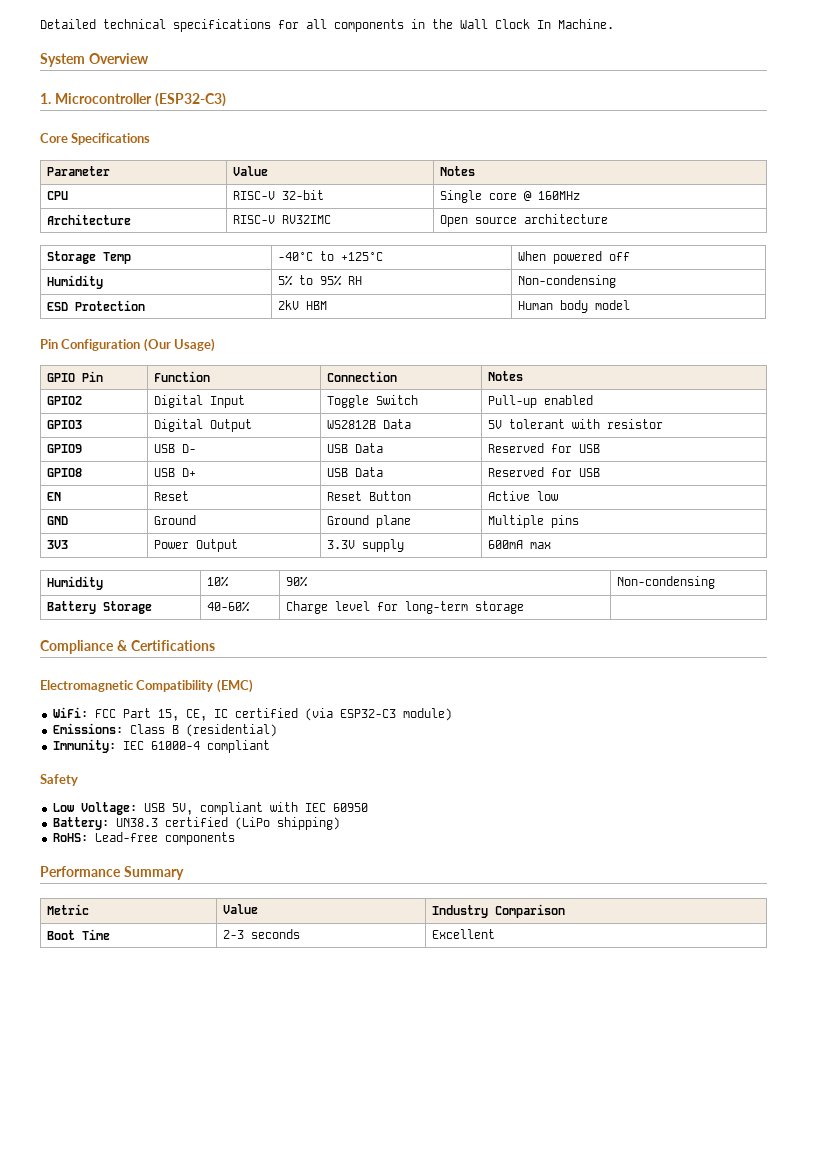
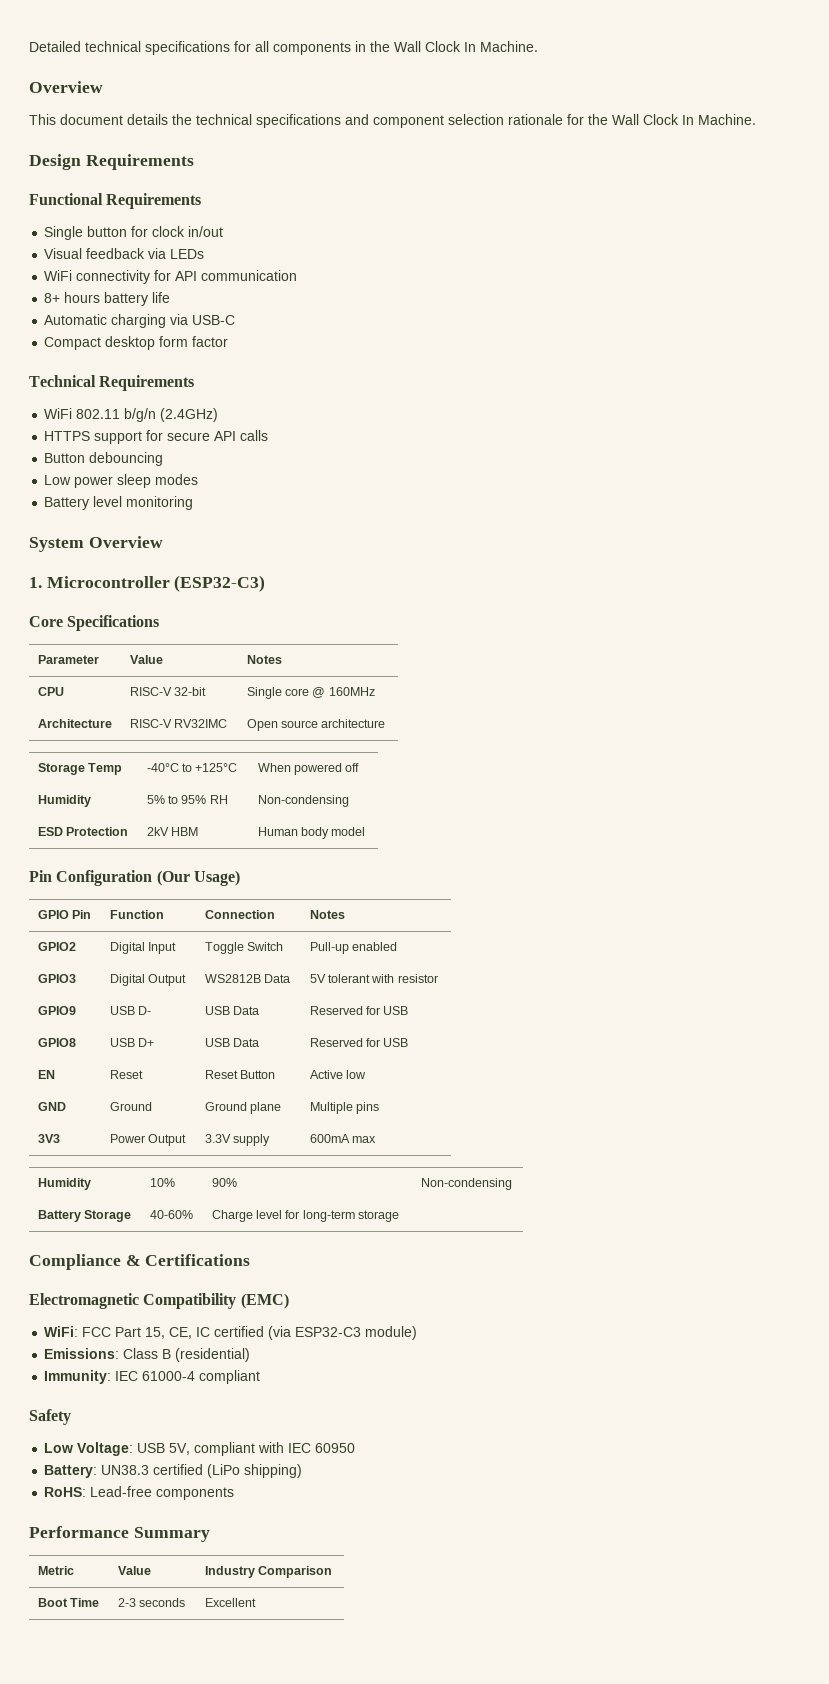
(614, 24) none -> [29,81,103,93] [29,114,756,128] [29,154,194,170] [29,193,202,209] [44,226,224,240] [44,248,205,259] [44,270,298,284] [44,292,171,306] [44,314,236,328] [44,336,229,350] [29,375,195,391] [44,408,219,422] [44,430,269,444] [44,452,164,466] [44,474,199,488] [44,496,194,510] // Overview // This document details the technical specifications and component selection rationale for the Wall Clock In Machine. // Design Requirements // Functional Requirements // Single button for clock in/out // Visual feedback via LEDs // WiFi connectivity for API communication // 8+ hours battery life // Automatic charging via USB-C // Compact desktop form factor // Technical Requirements // WiFi 802.11 b/g/n (2.4GHz) // HTTPS support for secure API calls // Button debouncing // Low power sleep modes // Battery level monitoring

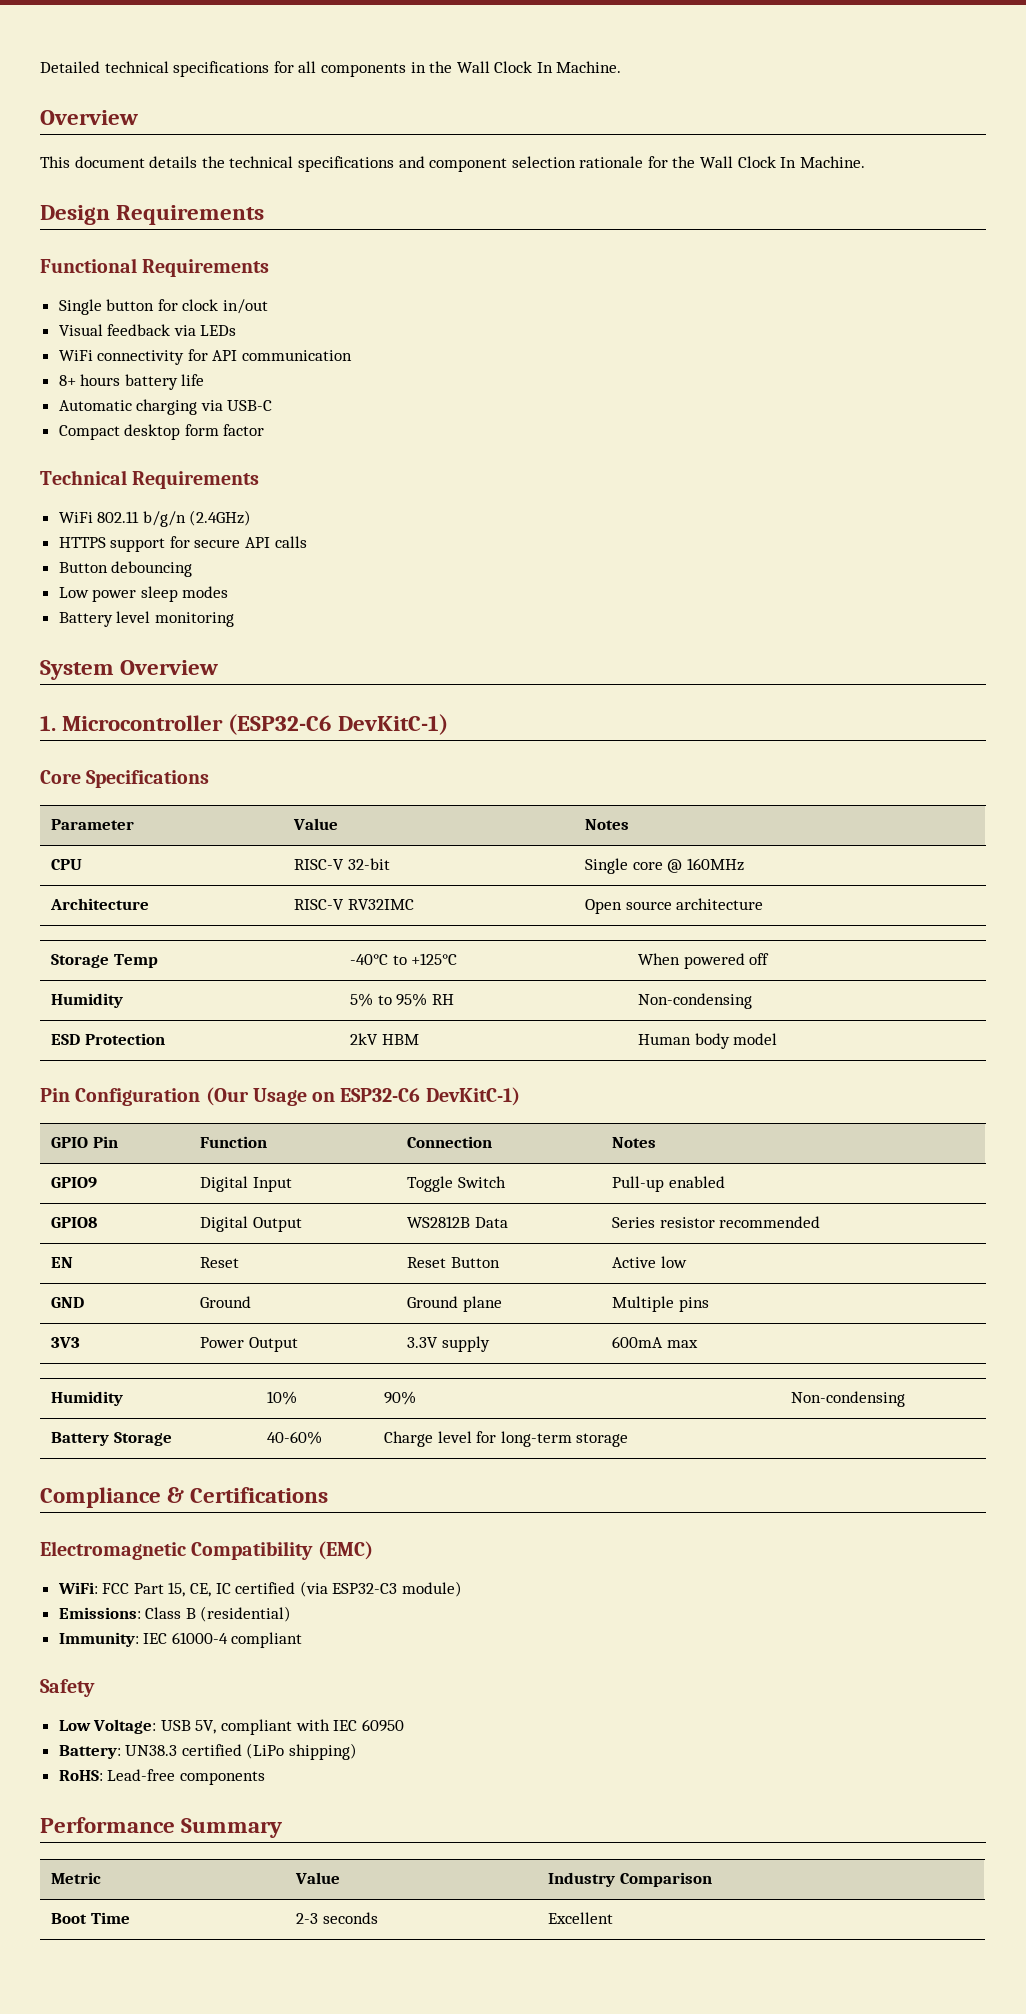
[174,575,266,592] (ESP32-C3) -> [228,714,448,735] (ESP32-C6 DevKitC-1)
[193,870,240,886] Usage) -> [252,1087,520,1106] Usage on ESP32-C6 DevKitC-1)
[37,942,76,951] GPIO2 -> [51,1177,98,1188] GPIO9
[37,974,76,983] GPIO3 -> [51,1217,98,1228] GPIO8
[309,974,438,983] [37,1006,76,1015] [109,1006,152,1015] [204,1006,260,1015] [309,1006,409,1015] [37,1038,76,1047] [109,1038,155,1047] [204,1038,260,1047] [309,1038,409,1047] 5V tolerant with resistor // GPIO9 | USB D- | USB Data | Reserved for USB // GPIO8 | USB D+ | USB Data | Reserved for USB -> [612,1216,821,1228] Series resistor recommended

